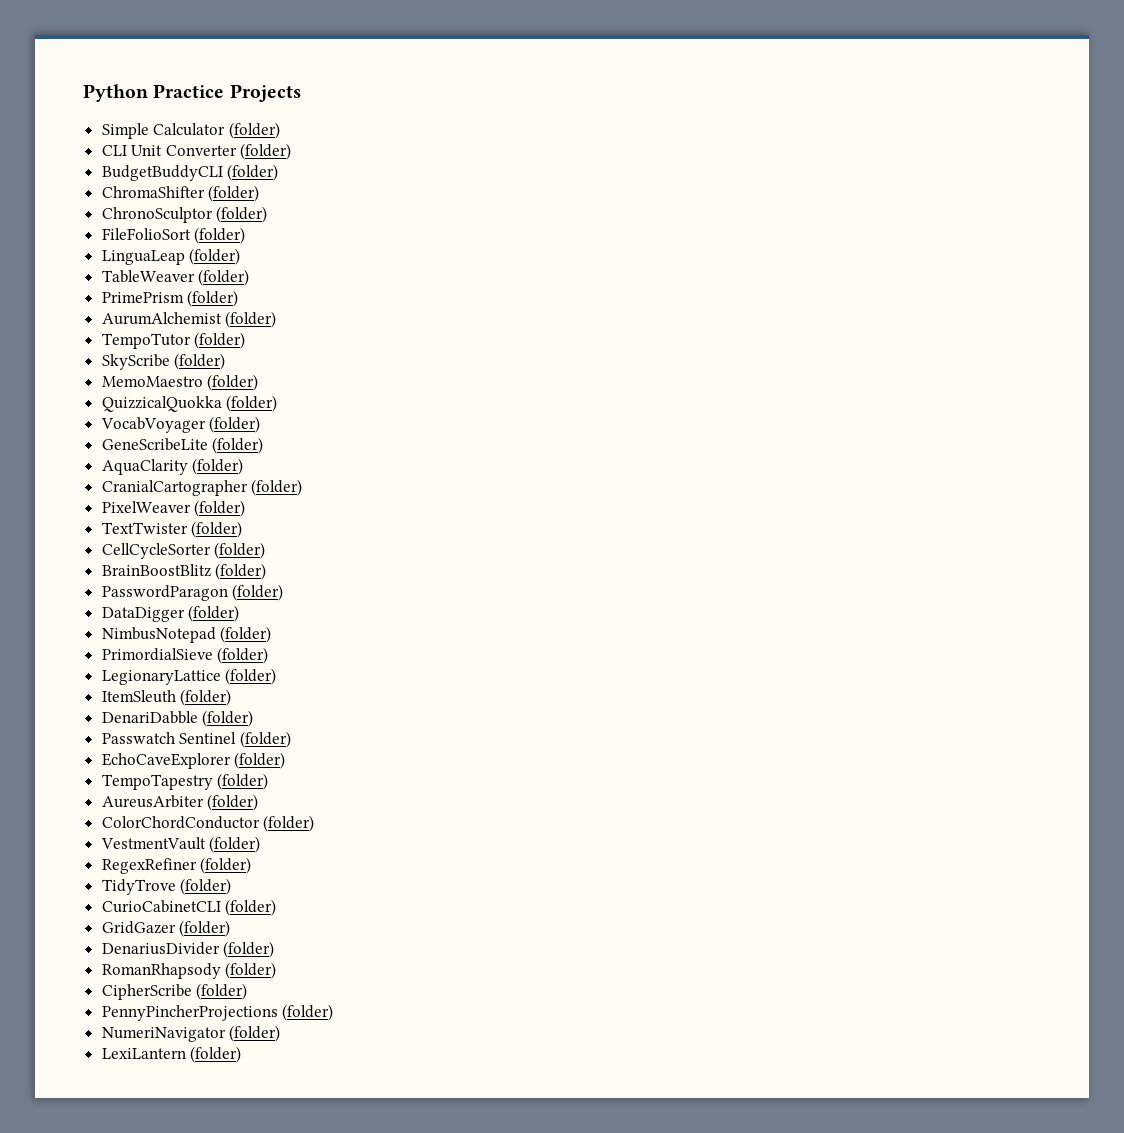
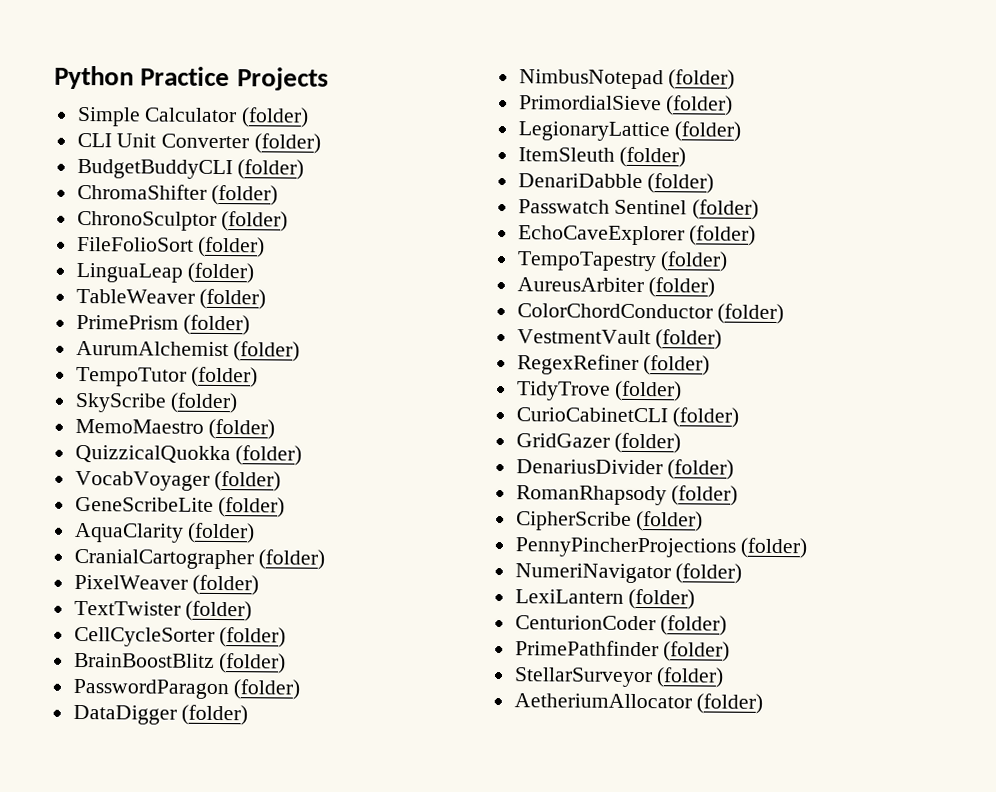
(242, 1054) none -> [514,615,728,636] [514,640,731,662] [513,667,725,688] [513,693,764,714] // CenturionCoder (folder) // PrimePathfinder (folder) // StellarSurveyor (folder) // AetheriumAllocator (folder)

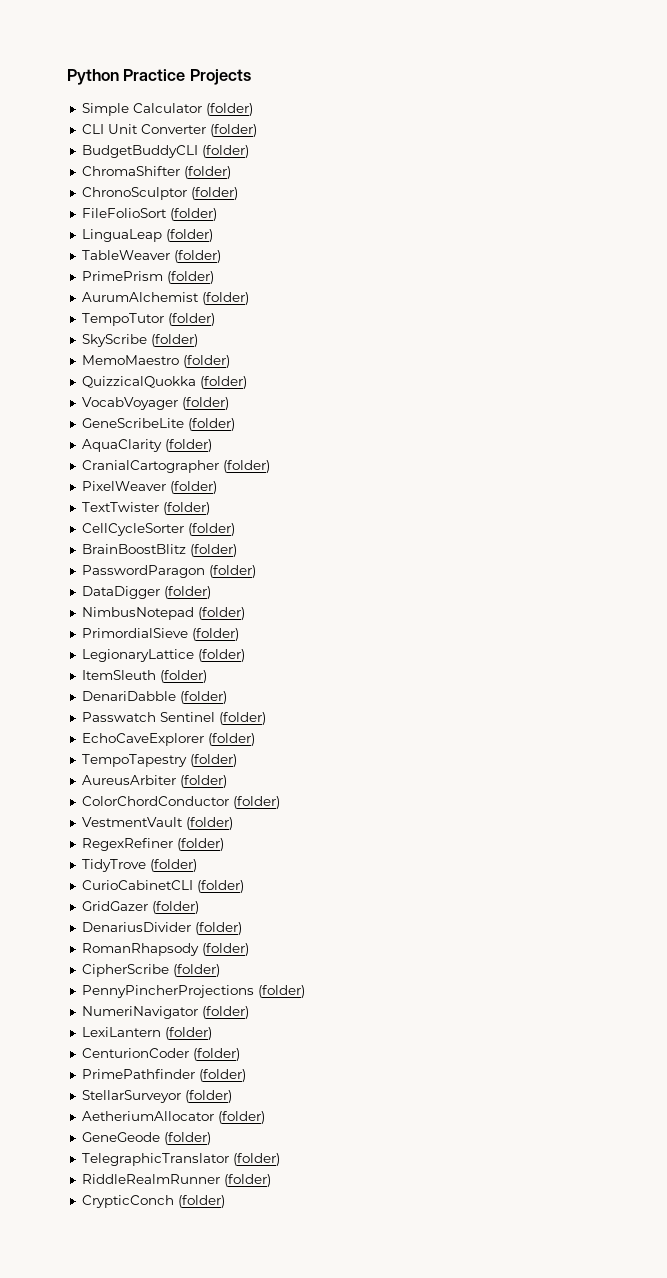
(764, 703) none -> [81,1132,211,1145] [81,1153,280,1166] [81,1174,271,1187] [81,1195,225,1208] // GeneGeode (folder) // TelegraphicTranslator (folder) // RiddleRealmRunner (folder) // CrypticConch (folder)

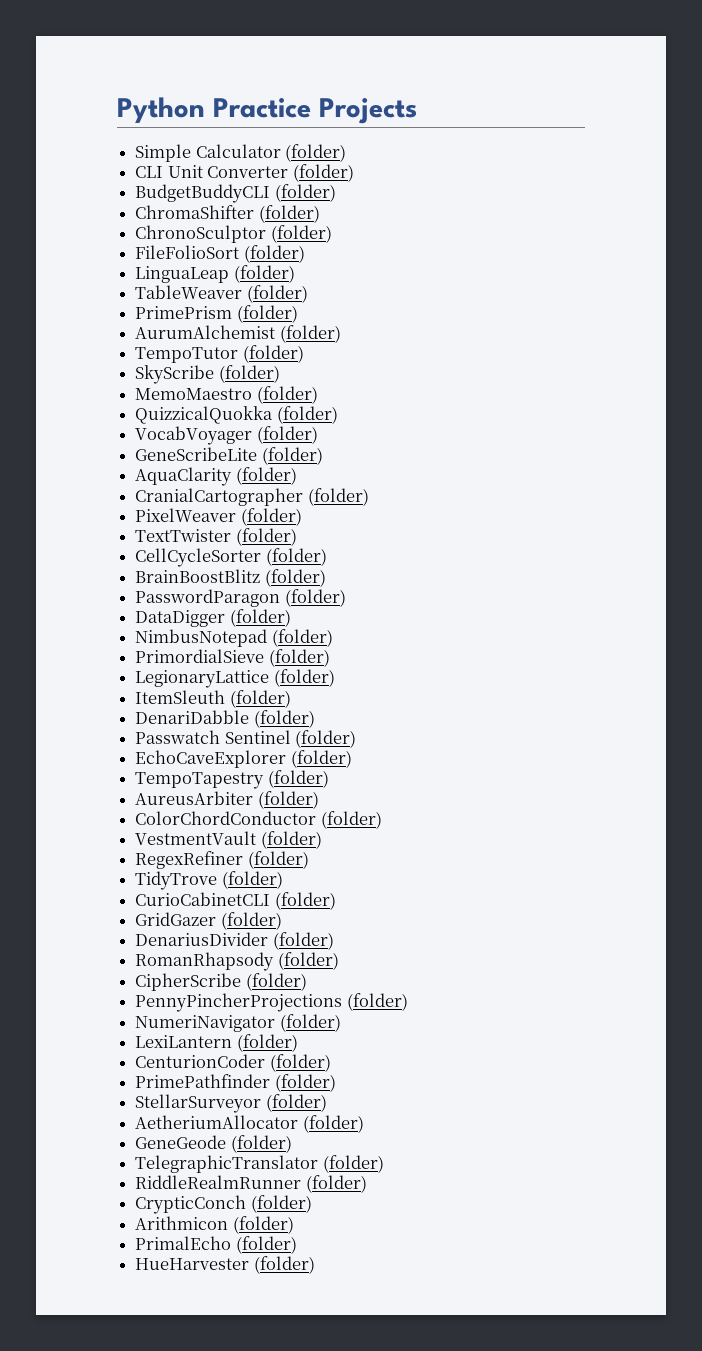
(225, 1201) none -> [135,1216,294,1234] [135,1236,297,1254] [135,1256,315,1274] // Arithmicon (folder) // PrimalEcho (folder) // HueHarvester (folder)

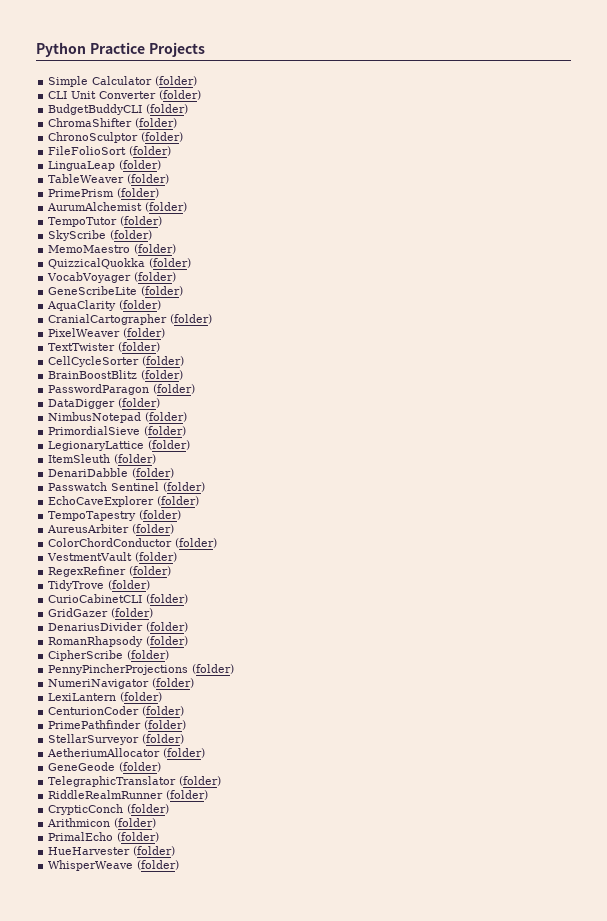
(315, 1265) none -> [48,860,180,871] // WhisperWeave (folder)

